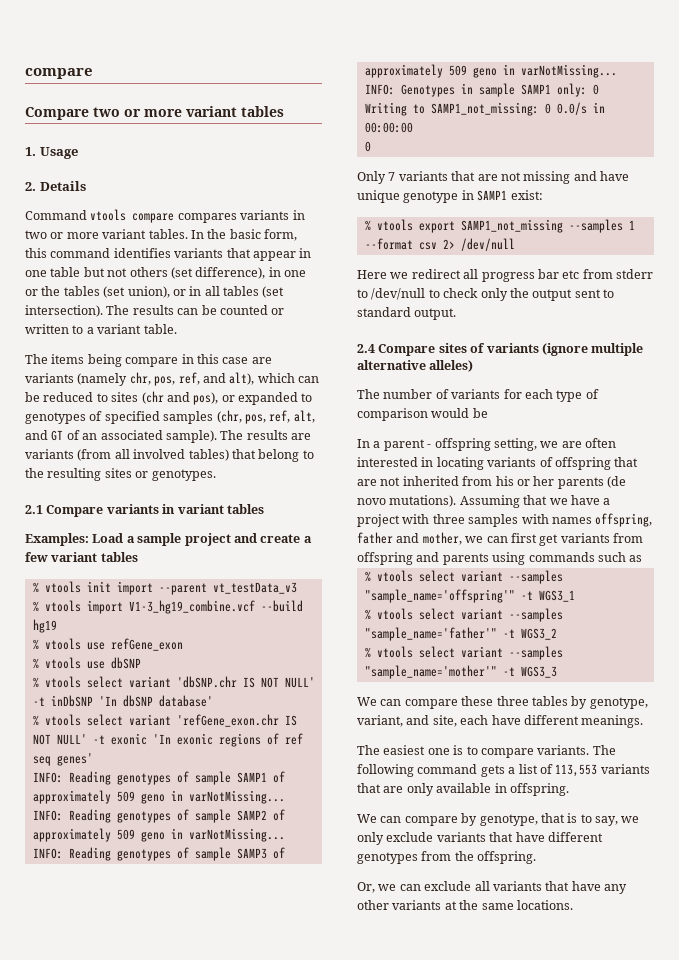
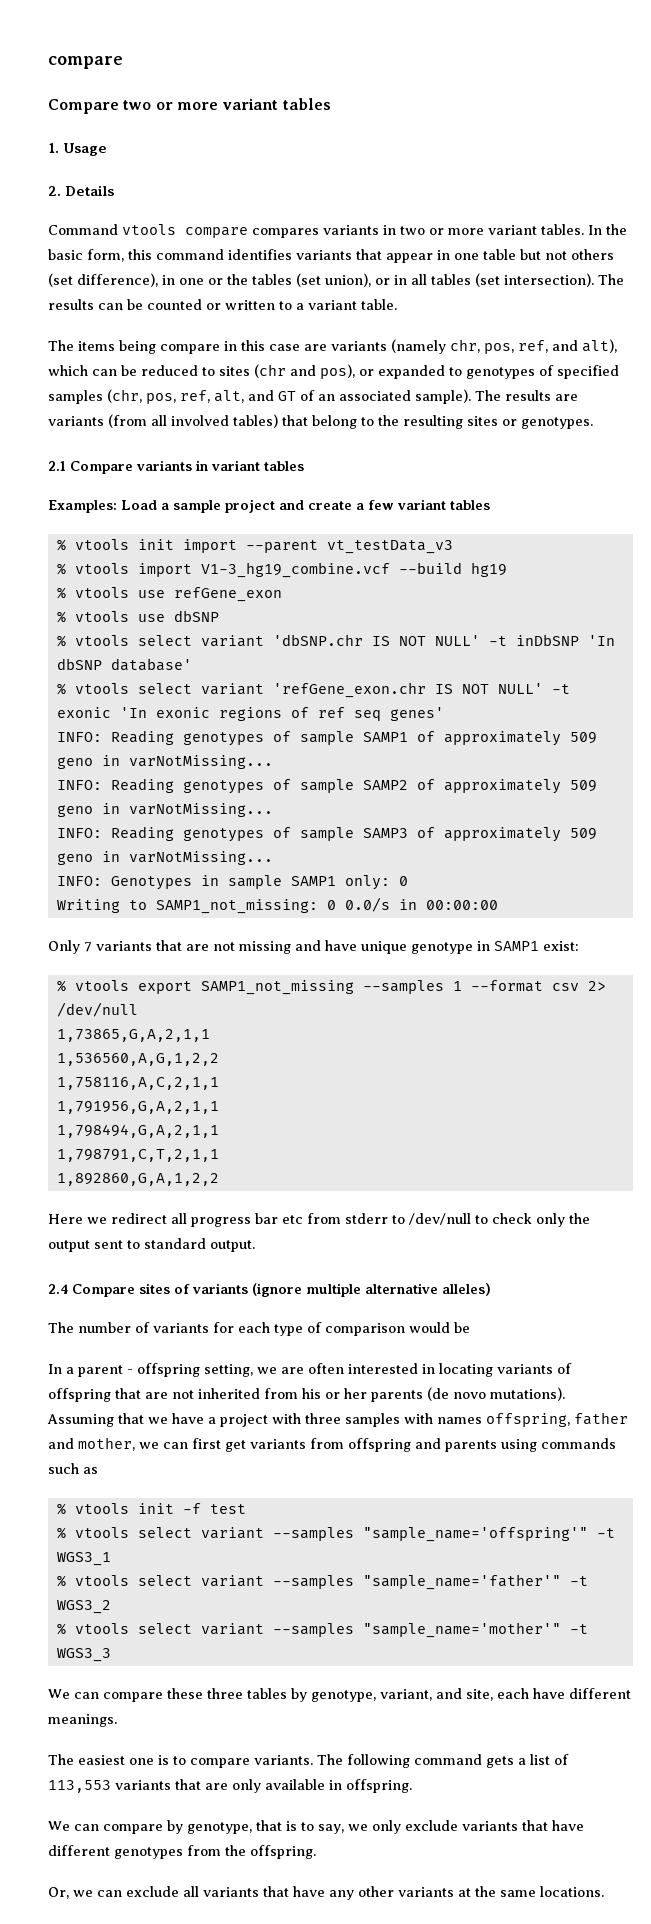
[364,141,371,152] // 0 -> (498, 905) none
(515, 244) none -> [56,1029,210,1042] [56,1053,219,1066] [56,1077,219,1090] [56,1101,219,1114] [56,1124,219,1138] [56,1149,219,1162] [56,1173,219,1186] // 1,73865,G,A,2,1,1 // 1,536560,A,G,1,2,2 // 1,758116,A,C,2,1,1 // 1,791956,G,A,2,1,1 // 1,798494,G,A,2,1,1 // 1,798791,C,T,2,1,1 // 1,892860,G,A,1,2,2
(643, 558) none -> [56,1503,246,1515] // % vtools init -f test

